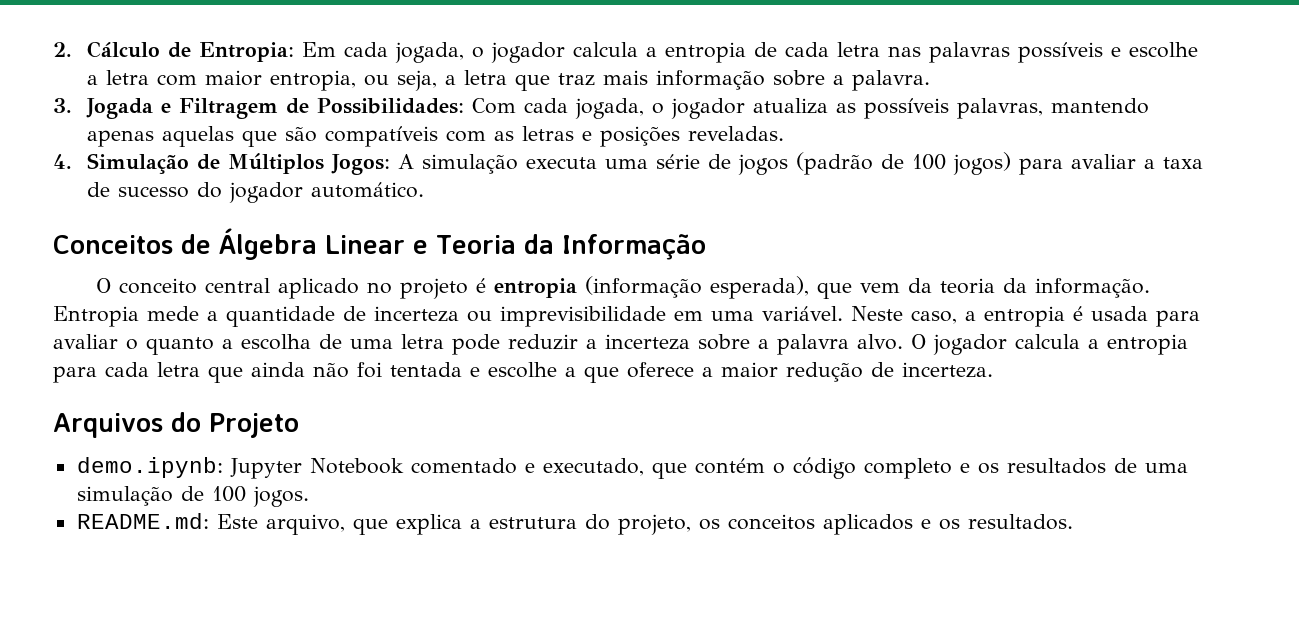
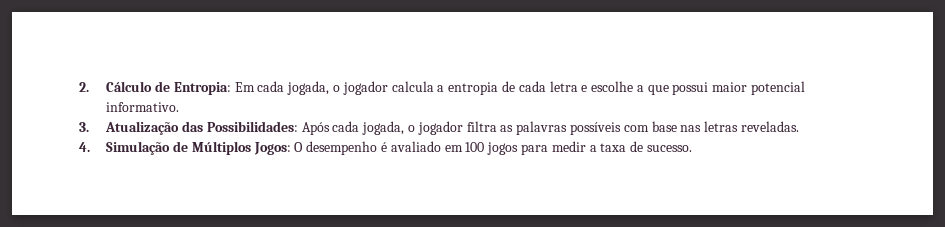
[887,42,1198,63] [86,70,930,91] [53,98,1149,119] [86,126,680,147] nas palavras possíveis e escolhe a letra com maior entropia, ou seja, a letra que traz mais informação sobre a palavra. // 3. Jogada e Filtragem de Possibilidades: Com cada jogada, o jogador atualiza as possíveis palavras, mantendo apenas aquelas que são compatíveis com as letras e posições -> [581,81,805,95] [106,102,180,112] [79,121,739,135] e escolhe a que possui maior potencial informativo. // 3. Atualização das Possibilidades: Após cada jogada, o jogador filtra as palavras possíveis com base nas letras
[397,152,1203,175] [86,182,424,203] [53,228,706,260] [96,276,1151,299] [53,306,1200,327] [53,334,1188,355] [53,362,993,383] [53,412,299,438] [76,457,1188,479] [76,486,309,507] [76,513,1073,535] A simulação executa uma série de jogos (padrão de 100 jogos) para avaliar a taxa de sucesso do jogador automático. // Conceitos de Álgebra Linear e Teoria da Informação // O conceito central aplicado no projeto é entropia (informação esperada), que vem da teoria da informação. Entropia mede a quantidade de incerteza ou imprevisibilidade em uma variável. Neste caso, a entropia é usada para avaliar o quanto a escolha de uma letra pode reduzir a incerteza sobre a palavra alvo. O jogador calcula a entropia para cada letra que ainda não foi tentada e escolhe a que oferece a maior redução de incerteza. // Arquivos do Projeto // demo.ipynb: Jupyter Notebook comentado e executado, que contém o código completo e os resultados de uma simulação de 100 jogos. // README.md: Este arquivo, que explica a estrutura do projeto, os conceitos aplicados e os resultados. -> [294,141,692,155] O desempenho é avaliado em 100 jogos para medir a taxa de sucesso.

